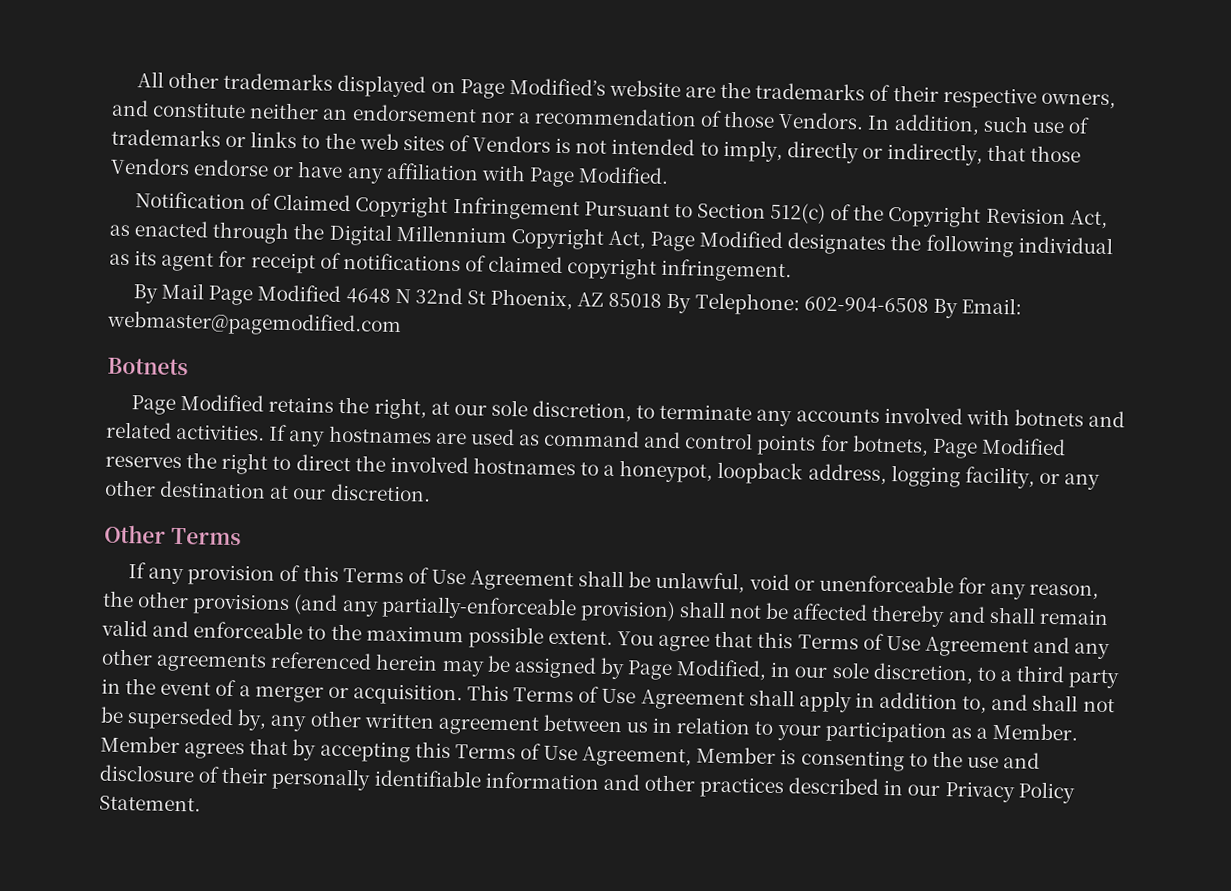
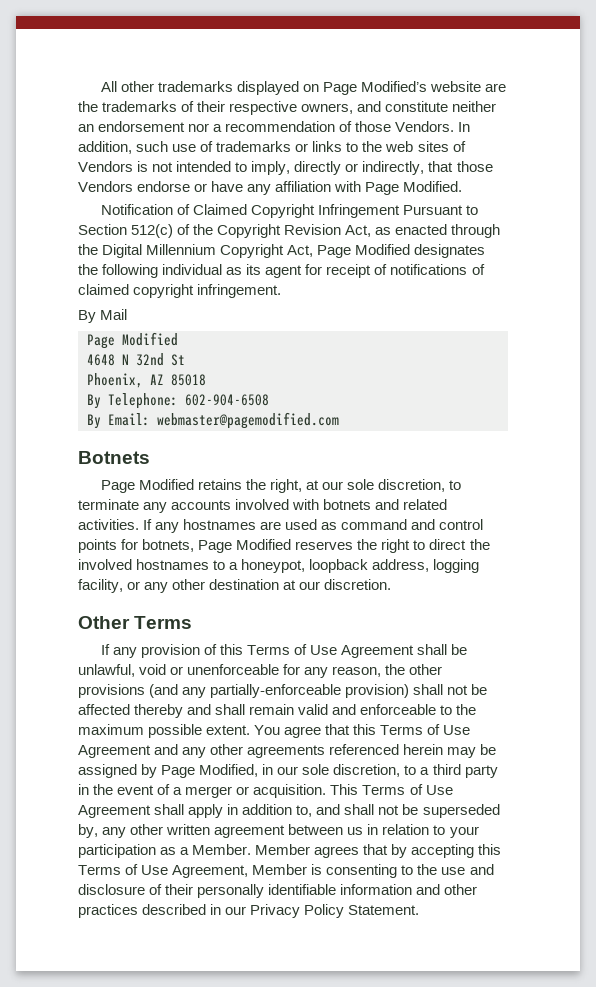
[208,284,342,306] Page Modified -> [87,332,178,349] // Page Modified //
(486, 297) none -> (185, 360) //
(663, 300) none -> (206, 380) //
(929, 305) none -> (269, 400) //

